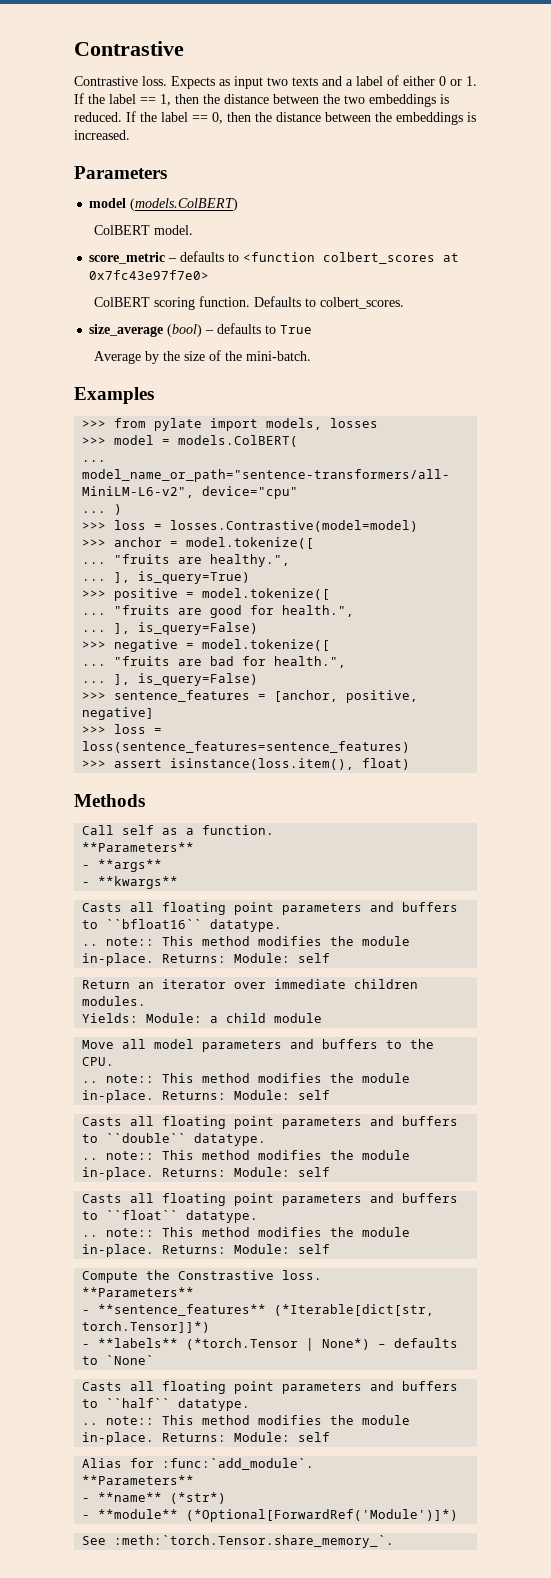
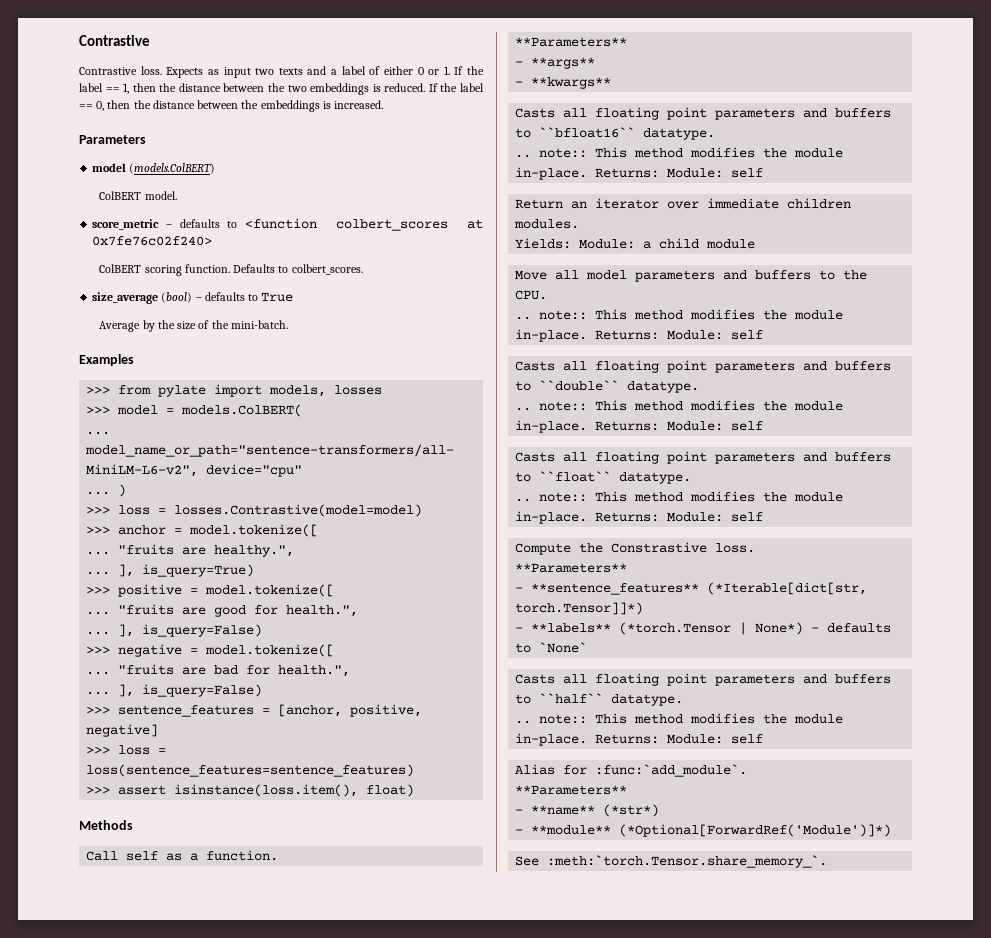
[89,270,210,280] 0x7fc43e97f7e0> -> [92,236,213,246] 0x7fe76c02f240>

